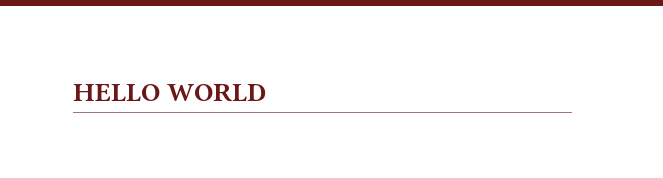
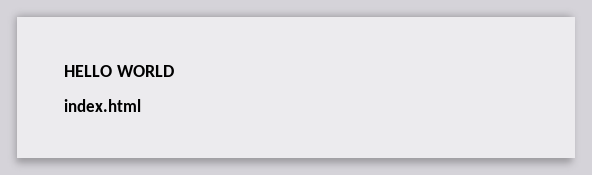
(267, 92) none -> [64,99,141,112] // index.html

